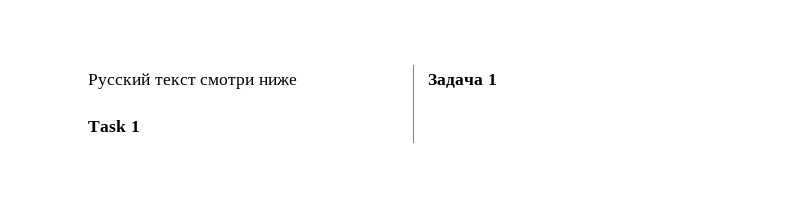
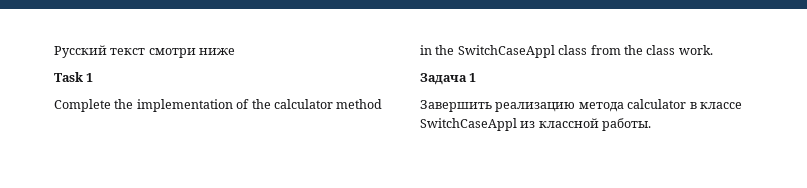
[428,74,497,88] Задача 1 -> [54,99,383,112] [420,45,713,58] [420,73,477,85] [420,99,742,112] [420,118,652,131] Complete the implementation of the calculator method in the SwitchCaseAppl class from the class work. // Задача 1 // Завершить реализацию метода calculator в классе SwitchCaseAppl из классной работы.

